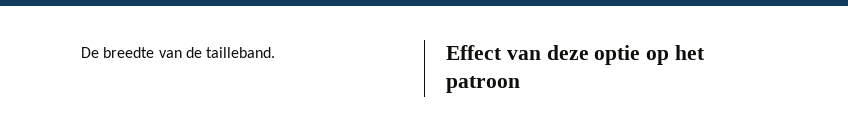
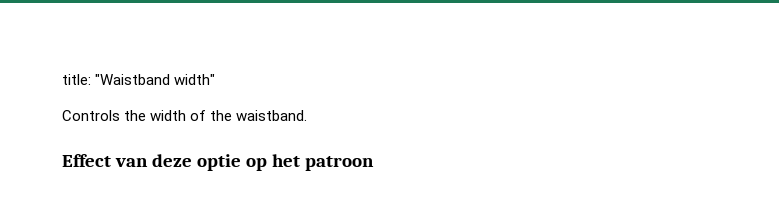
[81,47,276,58] De breedte van de tailleband. -> [62,74,216,85] [62,110,308,121] title: "Waistband width" // Controls the width of the waistband.

